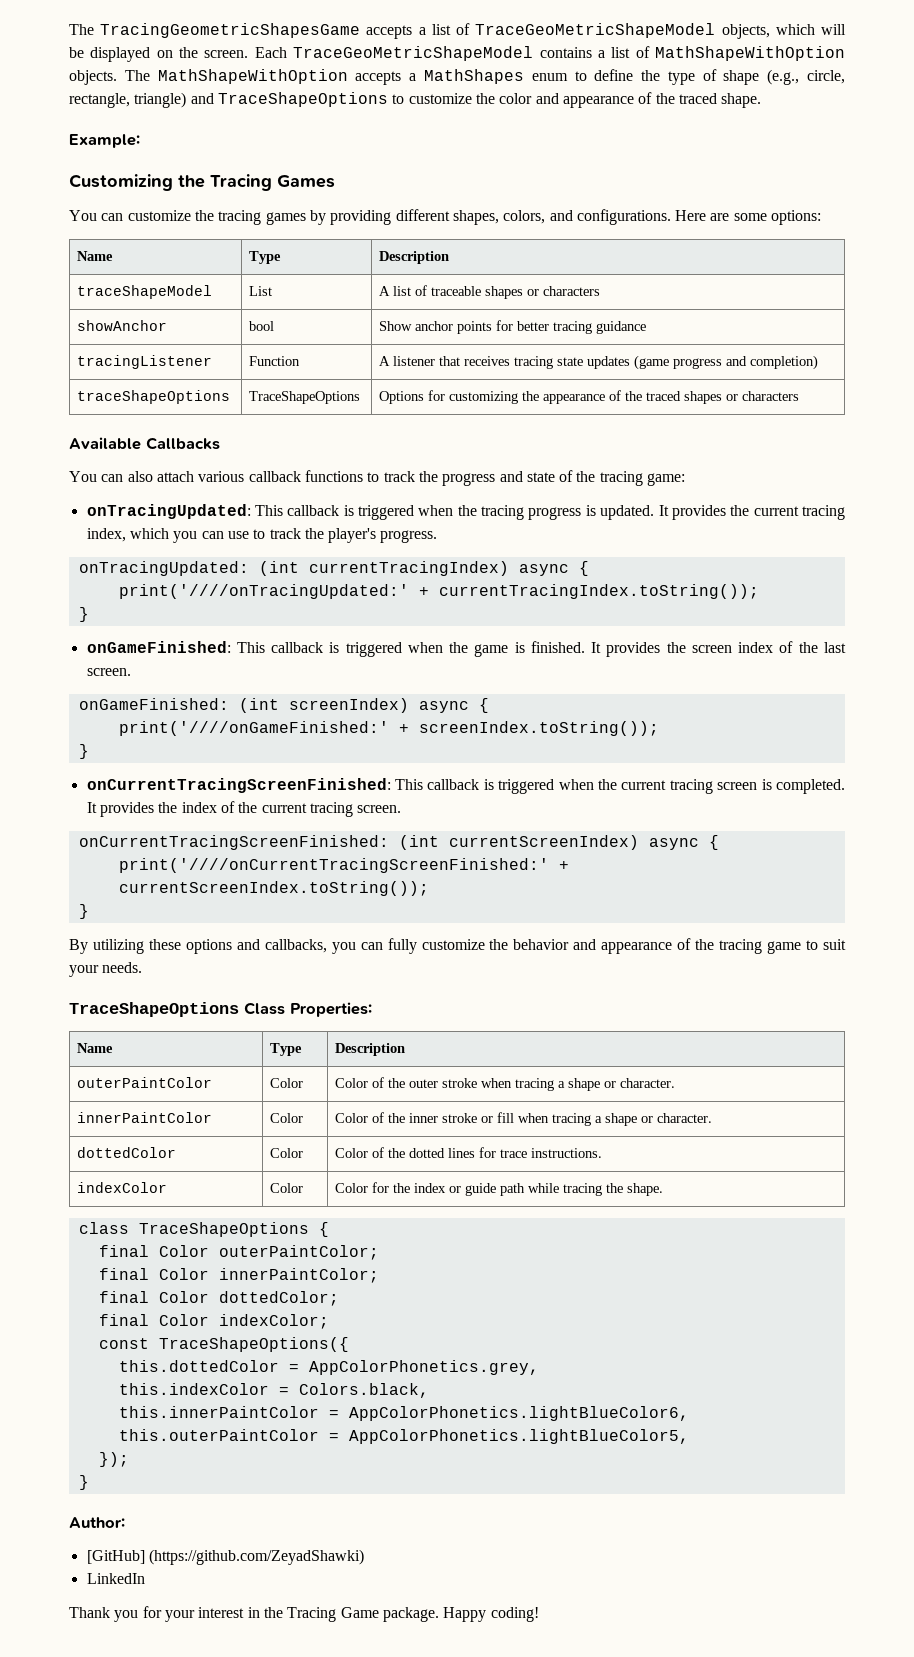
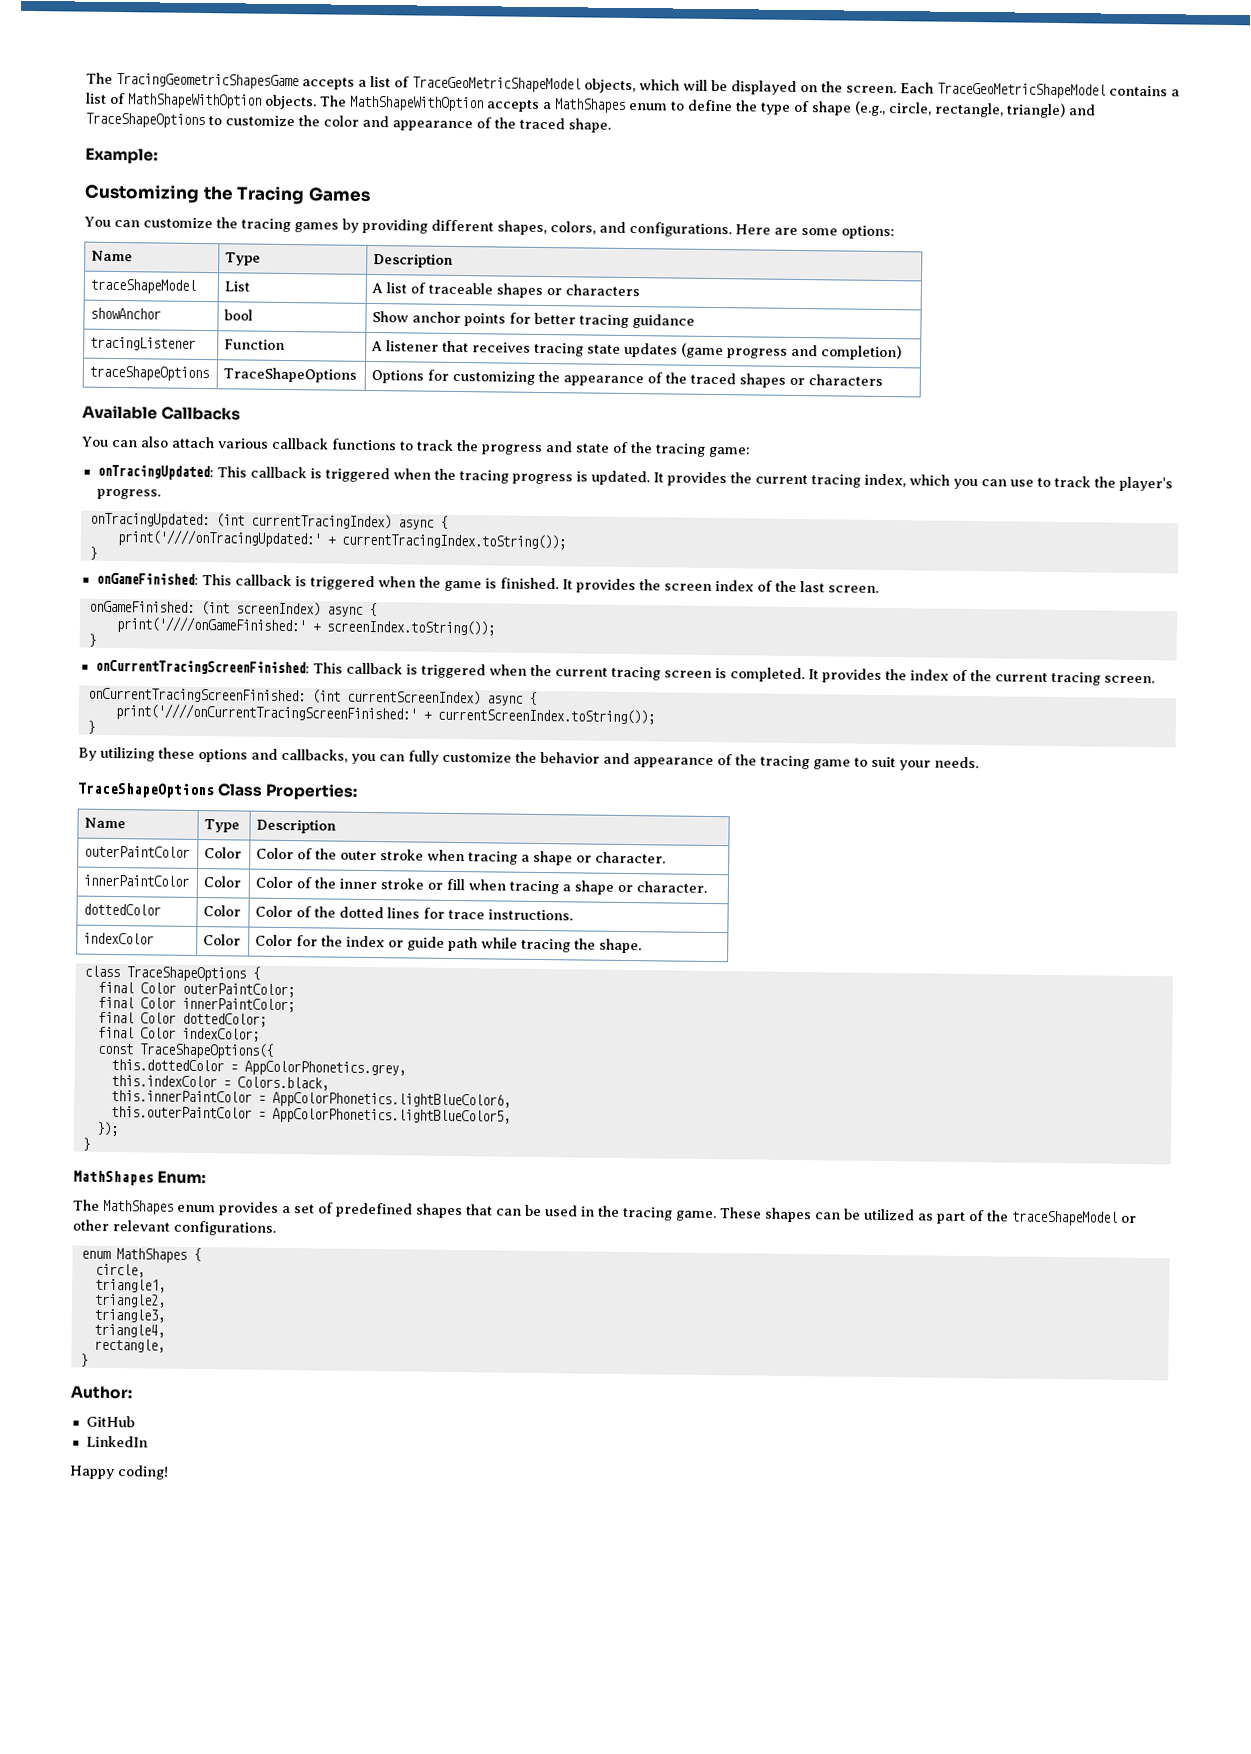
(89, 1482) none -> [73,1170,207,1186] [73,1199,1137,1226] [72,1219,276,1236] [80,1247,201,1263] [94,1263,145,1278] [94,1278,166,1293] [93,1293,166,1308] [93,1308,165,1323] [93,1323,165,1338] [93,1338,165,1353] [79,1353,88,1367] // MathShapes Enum: // The MathShapes enum provides a set of predefined shapes that can be used in the tracing game. These shapes can be utilized as part of the traceShapeModel or other relevant configurations. // enum MathShapes { // circle, // triangle1, // triangle2, // triangle3, // triangle4, // rectangle, // }
[86,1549,364,1565] [GitHub] (https://github.com/ZeyadShawki) -> [85,1415,135,1428] GitHub
[69,1606,439,1622] Thank you for your interest in the Tracing Game package. -> (148, 1441) none

